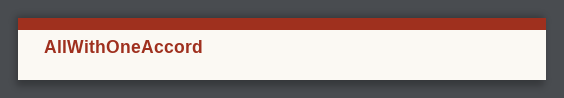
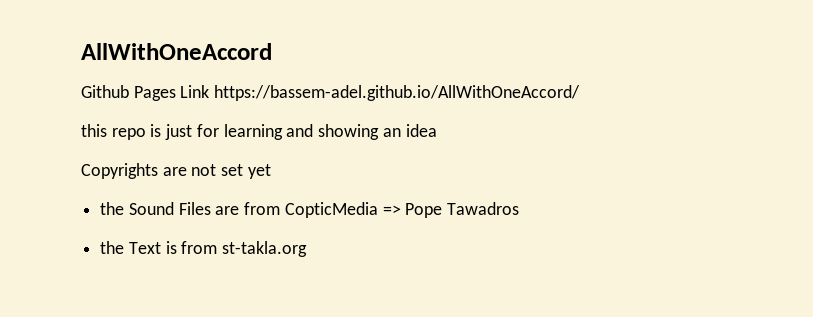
(203, 46) none -> [81,85,581,101] [81,124,437,140] [81,163,271,179] [100,202,520,218] [100,241,308,257] // Github Pages Link https://bassem-adel.github.io/AllWithOneAccord/ // this repo is just for learning and showing an idea // Copyrights are not set yet // the Sound Files are from CopticMedia => Pope Tawadros // the Text is from st-takla.org

